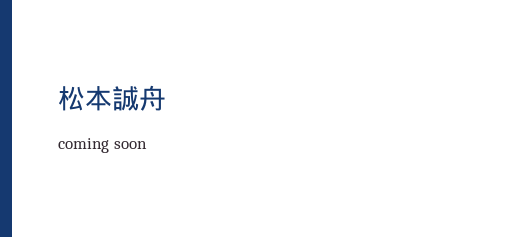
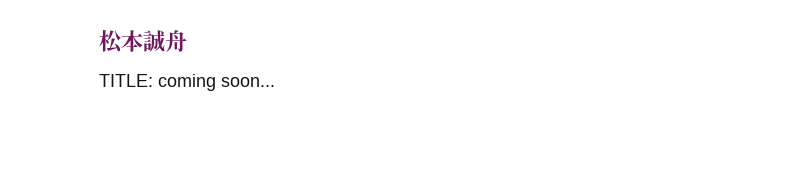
[58,138,147,153] coming soon -> [99,74,275,91] TITLE: coming soon...

